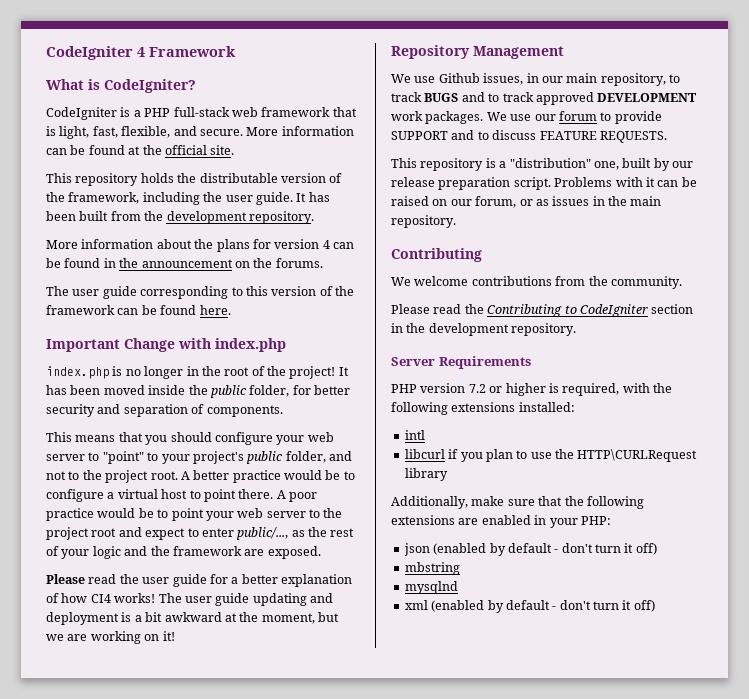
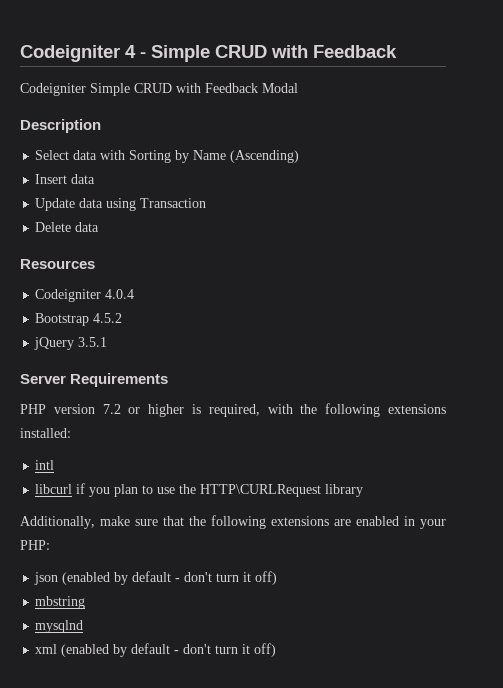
[46,46,236,60] [46,79,196,93] [46,107,357,120] [46,126,354,139] [46,145,235,155] [46,173,343,186] [46,192,330,205] [46,211,314,224] [46,239,354,252] [46,258,323,268] [46,286,354,299] [46,305,231,315] [46,338,286,352] [46,366,349,379] [46,385,350,398] [46,404,283,417] [46,432,334,445] [46,451,352,464] [46,470,355,483] [46,489,317,502] [46,508,343,521] [46,527,355,540] [46,546,321,559] [46,574,352,587] [46,593,333,606] [46,612,339,625] [46,631,175,644] [391,45,564,59] [391,73,680,86] [391,92,698,105] [391,111,662,124] [391,130,667,143] [391,158,693,171] [391,177,697,190] [391,196,662,208] [391,215,456,228] [391,248,482,262] [391,276,682,289] [391,304,694,317] [391,323,577,336] CodeIgniter 4 Framework // What is CodeIgniter? // CodeIgniter is a PHP full-stack web framework that is light, fast, flexible, and secure. More information can be found at the official site. // This repository holds the distributable version of the framework, including the user guide. It has been built from the development repository. // More information about the plans for version 4 can be found in the announcement on the forums. // The user guide corresponding to this version of the framework can be found here. // Important Change with index.php // index.php is no longer in the root of the project! It has been moved inside the public folder, for better security and separation of components. // This means that you should configure your web server to "point" to your project's public folder, and not to the project root. A better practice would be to configure a virtual host to point there. A poor practice would be to point your web server to the project root and expect to enter public/..., as the rest of your logic and the framework are exposed. // Please read the user guide for a better explanation of how CI4 works! The user guide updating and deployment is a bit awkward at the moment, but we are working on it! // Repository Management // We use Github issues, in our main repository, to track BUGS and to track approved DEVELOPMENT work packages. We use our forum to provide SUPPORT and to discuss FEATURE REQUESTS. // This repository is a "distribution" one, built by our release preparation script. Problems with it can be raised on our forum, or as issues in the main repository. // Contributing // We welcome contributions from the community. // Please read the Contributing to CodeIgniter section in the development repository. -> [20,45,397,62] [20,83,298,96] [20,119,101,133] [35,150,300,163] [35,174,96,184] [35,198,207,211] [35,222,100,232] [20,259,95,269] [35,289,135,302] [35,313,123,326] [34,337,108,350] Codeigniter 4 - Simple CRUD with Feedback // Codeigniter Simple CRUD with Feedback Modal // Description // Select data with Sorting by Name (Ascending) // Insert data // Update data using Transaction // Delete data // Resources // Codeigniter 4.0.4 // Bootstrap 4.5.2 // jQuery 3.5.1

